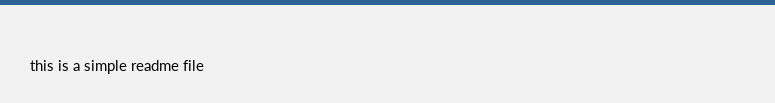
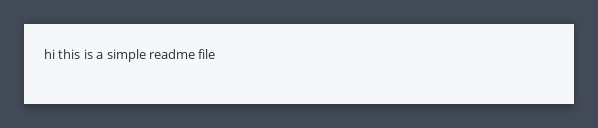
(30, 65) none -> [44,49,55,59] hi

